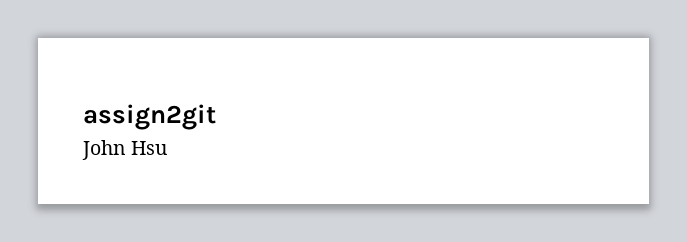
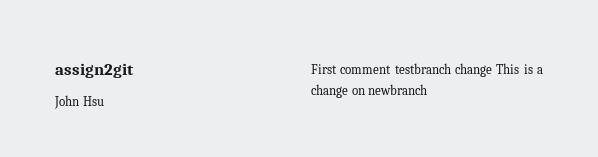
(168, 148) none -> [311,63,543,77] [311,84,428,98] // First comment testbranch change This is a change on newbranch

